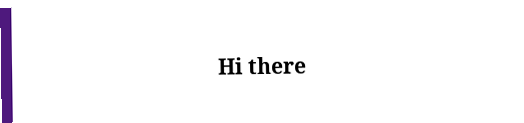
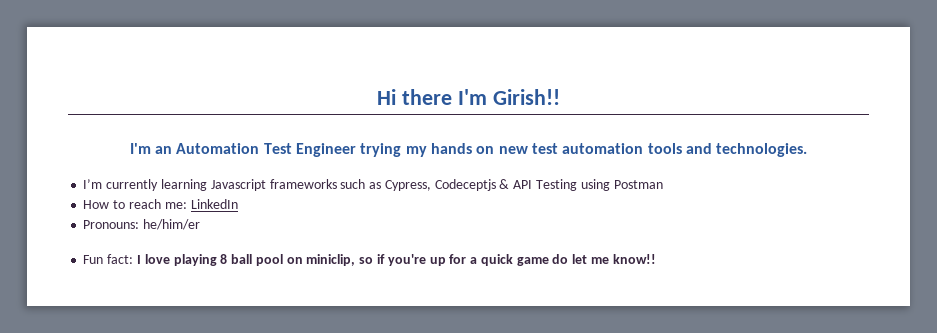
(307, 65) none -> [457,89,560,105] [129,143,808,157] [83,179,663,191] [83,199,238,209] [83,219,201,230] [83,254,656,266] I'm Girish!! // I'm an Automation Test Engineer trying my hands on new test automation tools and technologies. // I’m currently learning Javascript frameworks such as Cypress, Codeceptjs & API Testing using Postman // How to reach me: LinkedIn // Pronouns: he/him/er // Fun fact: I love playing 8 ball pool on miniclip, so if you're up for a quick game do let me know!!

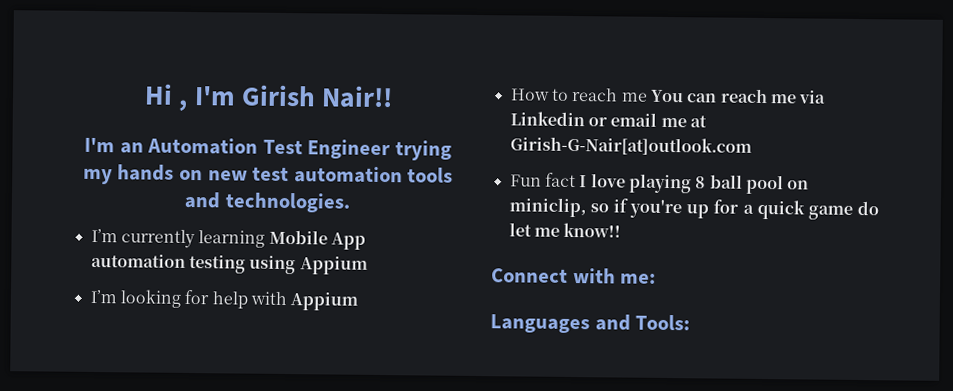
[402,89,560,105] there I'm Girish!! -> [178,84,394,111] , I'm Girish Nair!!
[210,179,663,191] [83,199,238,209] [83,219,201,230] Javascript frameworks such as Cypress, Codeceptjs & API Testing using Postman // How to reach me: LinkedIn // Pronouns: he/him/er -> [268,229,366,250] [90,253,368,275] [89,289,359,311] [509,87,827,104] [509,111,707,128] [509,136,752,156] Mobile App automation testing using Appium // I’m looking for help with Appium // How to reach me You can reach me via Linkedin or email me at Girish-G-Nair[at]outlook.com
[107,254,134,264] fact: -> [544,172,576,188] fact
(656, 259) none -> [491,268,657,284] [490,314,691,334] // Connect with me: // Languages and Tools:

